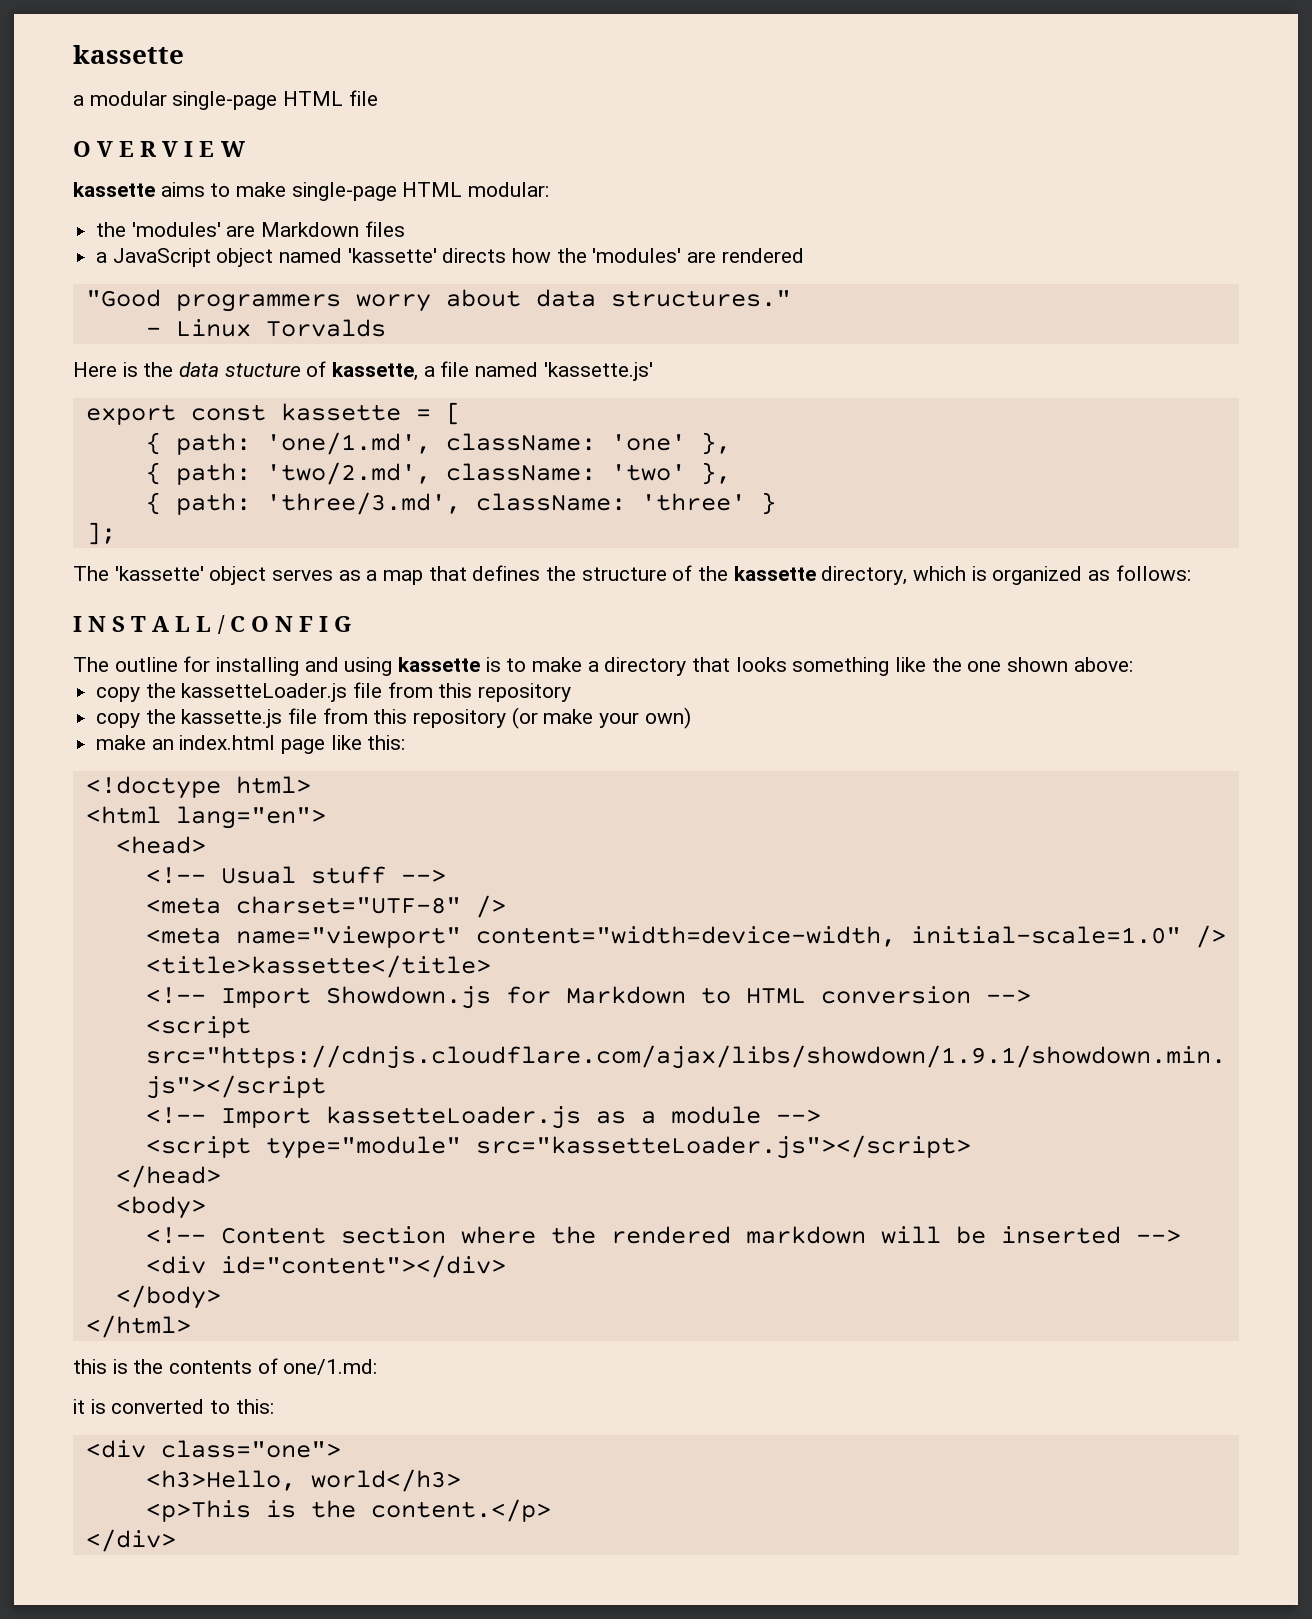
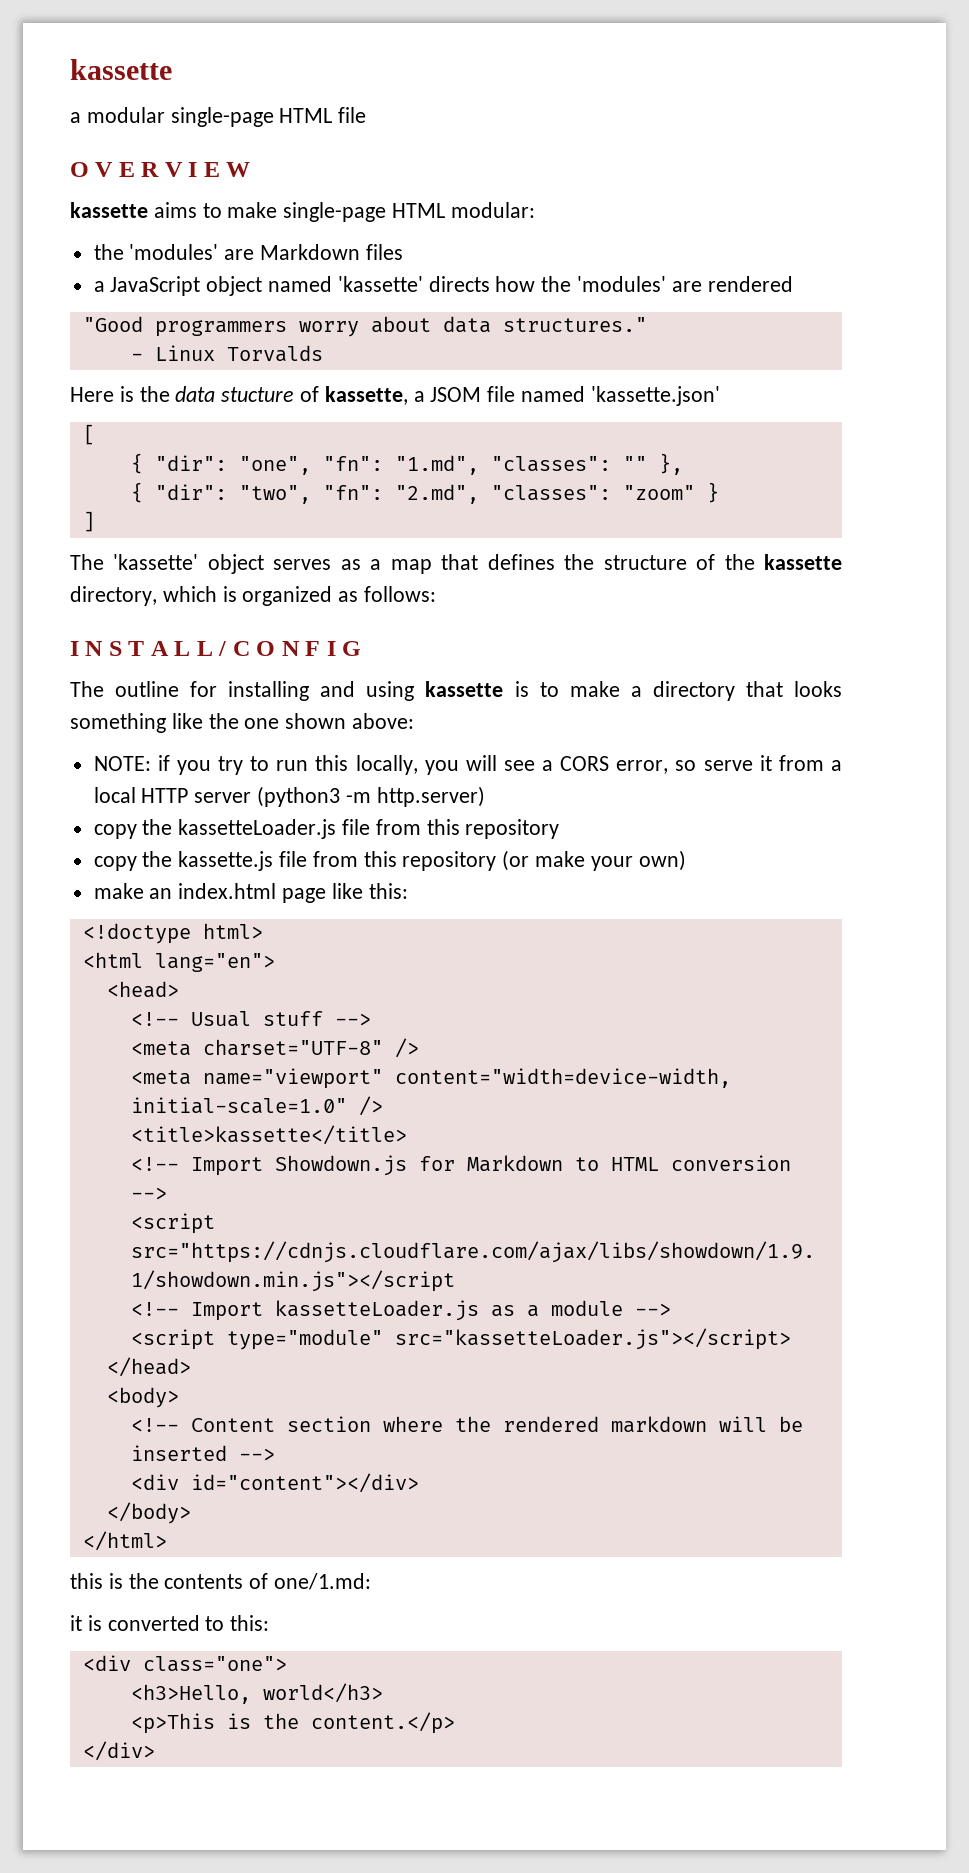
(435, 371) none -> [430,387,482,402] JSOM
[543,362,653,381] [85,402,461,425] [145,432,731,455] [145,462,731,485] [145,492,746,515] 'kassette.js' // export const kassette = [ // { path: 'one/1.md', className: 'one' }, // { path: 'two/2.md', className: 'two' }, // { path: 'three/3.md', className: 'three' -> [590,386,720,406] [82,424,95,445] [130,453,683,475] [130,482,695,504] 'kassette.json' // [ // { "dir": "one", "fn": "1.md", "classes": "" }, // { "dir": "two", "fn": "2.md", "classes": "zoom"
[85,522,116,545] ]; -> [82,511,95,532] ]
(1133, 664) none -> [93,755,843,775] [93,786,485,807] // NOTE: if you try to run this locally, you will see a CORS error, so serve it from a local HTTP server (python3 -m http.server)

